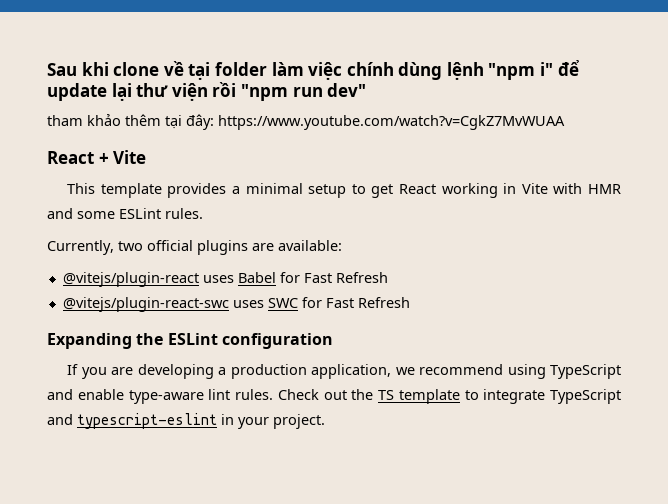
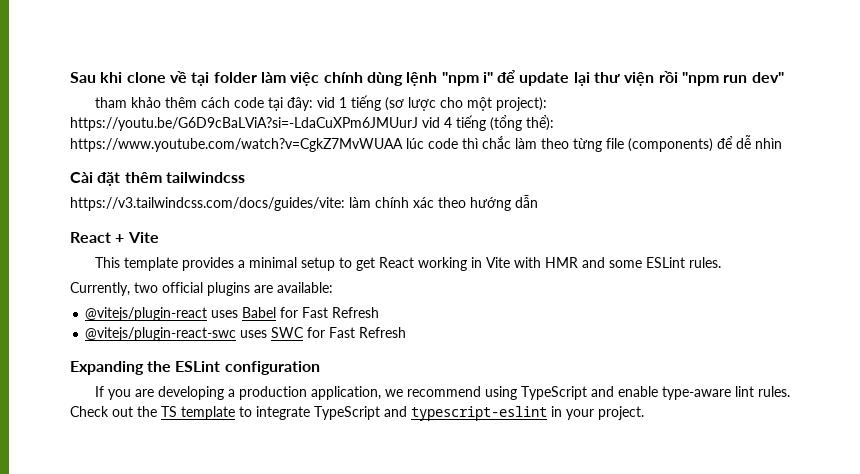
[165,114,565,130] tại đây: https://www.youtube.com/watch?v=CgkZ7MvWUAA -> [200,95,547,111] [70,115,554,131] [70,135,782,152] [70,172,245,186] [70,195,538,211] cách code tại đây: vid 1 tiếng (sơ lược cho một project): https://youtu.be/G6D9cBaLViA?si=-LdaCuXPm6JMUurJ vid 4 tiếng (tổng thể): https://www.youtube.com/watch?v=CgkZ7MvWUAA lúc code thì chắc làm theo từng file (components) để dễ nhìn // Cài đặt thêm tailwindcss // https://v3.tailwindcss.com/docs/guides/vite: làm chính xác theo hướng dẫn

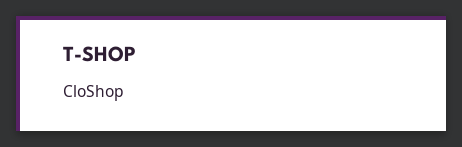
[70,70,784,86] [94,95,547,111] [70,115,554,131] [70,135,782,152] [70,172,245,186] [70,195,538,211] [70,232,159,243] [94,257,721,271] [70,282,333,296] [85,307,380,321] [85,327,407,341] [70,361,320,375] [94,386,790,400] [70,406,644,421] Sau khi clone về tại folder làm việc chính dùng lệnh "npm i" để update lại thư viện rồi "npm run dev" // tham khảo thêm cách code tại đây: vid 1 tiếng (sơ lược cho một project): https://youtu.be/G6D9cBaLViA?si=-LdaCuXPm6JMUurJ vid 4 tiếng (tổng thể): https://www.youtube.com/watch?v=CgkZ7MvWUAA lúc code thì chắc làm theo từng file (components) để dễ nhìn // Cài đặt thêm tailwindcss // https://v3.tailwindcss.com/docs/guides/vite: làm chính xác theo hướng dẫn // React + Vite // This template provides a minimal setup to get React working in Vite with HMR and some ESLint rules. // Currently, two official plugins are available: // @vitejs/plugin-react uses Babel for Fast Refresh // @vitejs/plugin-react-swc uses SWC for Fast Refresh // Expanding the ESLint configuration // If you are developing a production application, we recommend using TypeScript and enable type-aware lint rules. Check out the TS template to integrate TypeScript and typescript-eslint in your project. -> [63,46,136,62] [63,85,124,101] T-SHOP // CloShop

